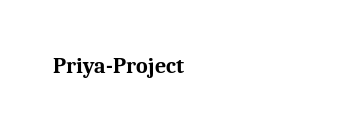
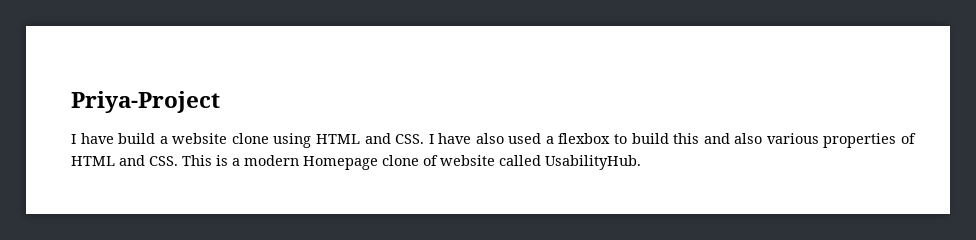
(184, 68) none -> [71,133,917,148] [71,155,641,170] // I have build a website clone using HTML and CSS. I have also used a flexbox to build this and also various properties of HTML and CSS. This is a modern Homepage clone of website called UsabilityHub.

